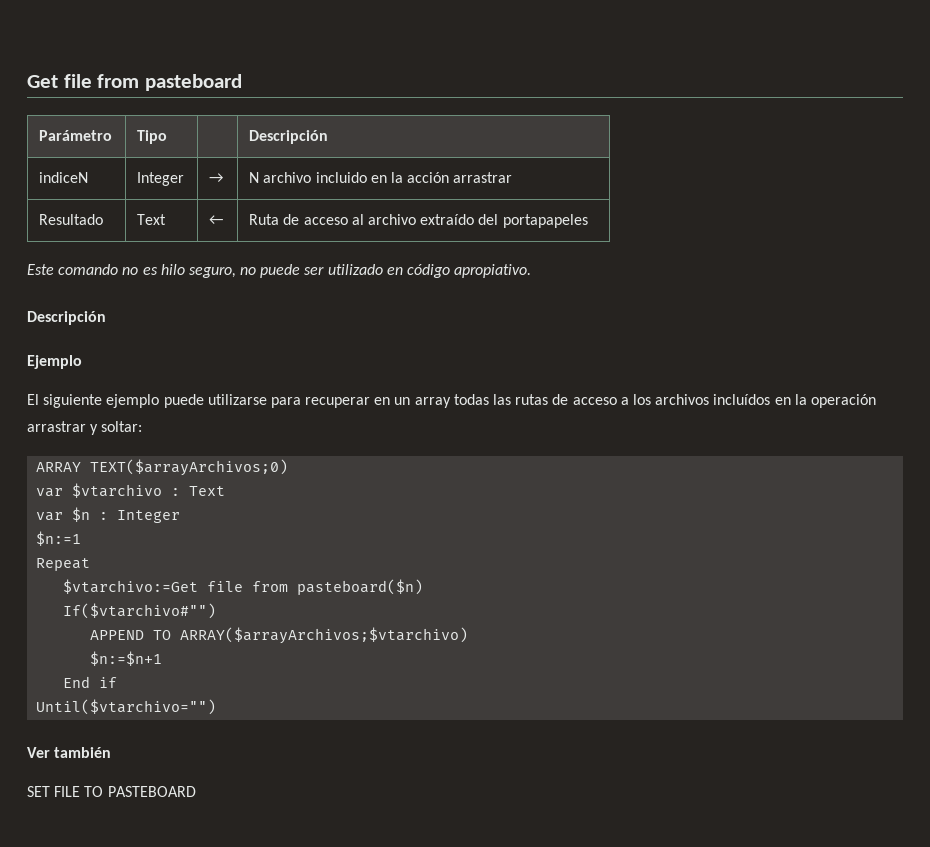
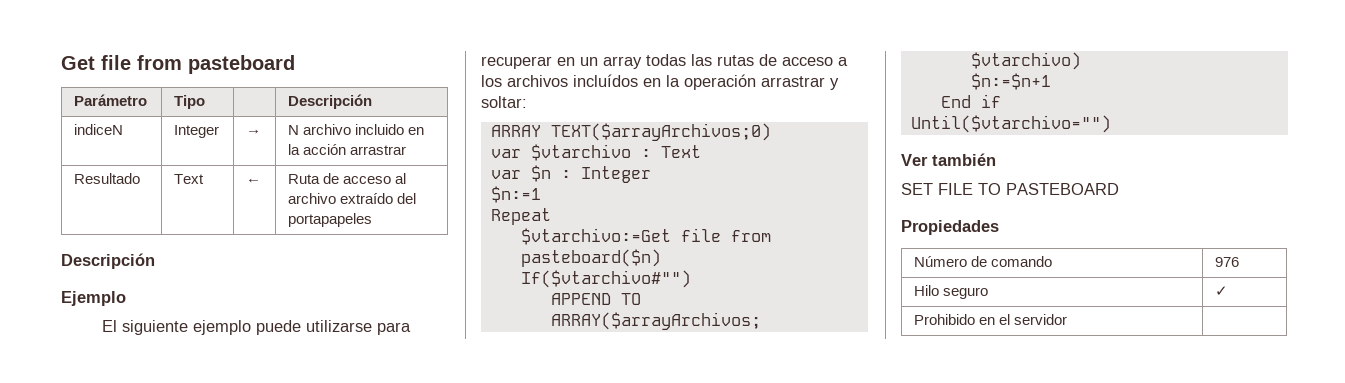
[27,264,532,278] // Este comando no es hilo seguro, no puede ser utilizado en código apropiativo. -> (373, 220) none
(196, 791) none -> [901,220,999,235] [914,256,1053,267] [1215,257,1240,267] [914,285,989,299] [1215,286,1229,296] [914,314,1068,325] // Propiedades // Número de comando | 976 // Hilo seguro | ✓ // Prohibido en el servidor |

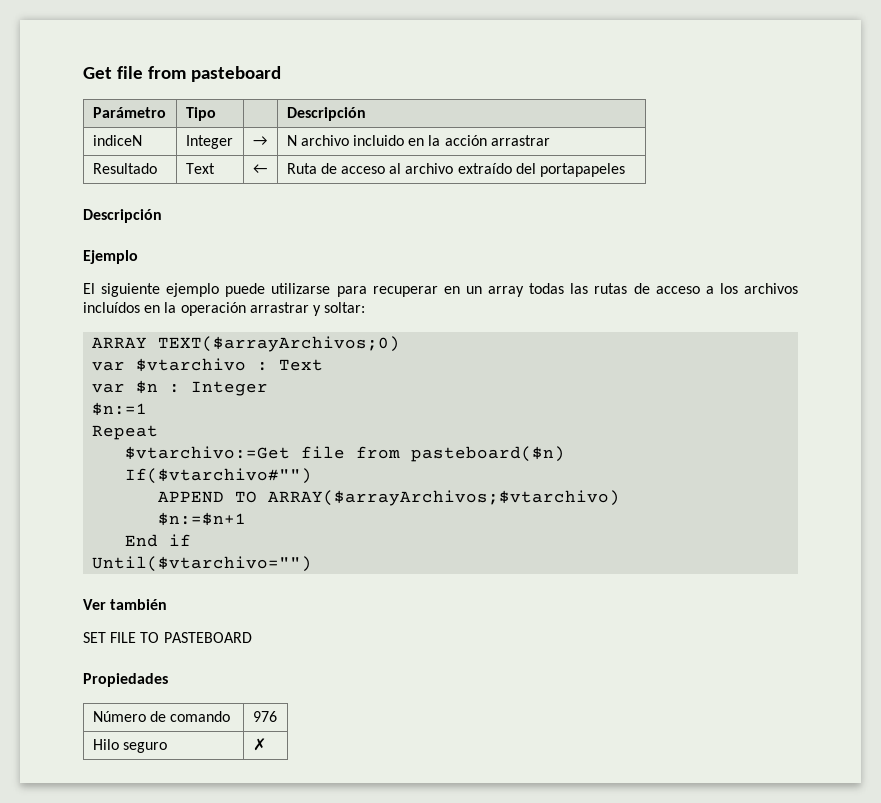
[1215,286,1229,296] [914,314,1068,325] ✓ // Prohibido en el servidor | -> [252,738,266,751] ✗

